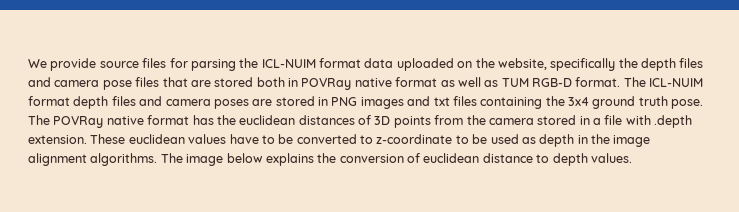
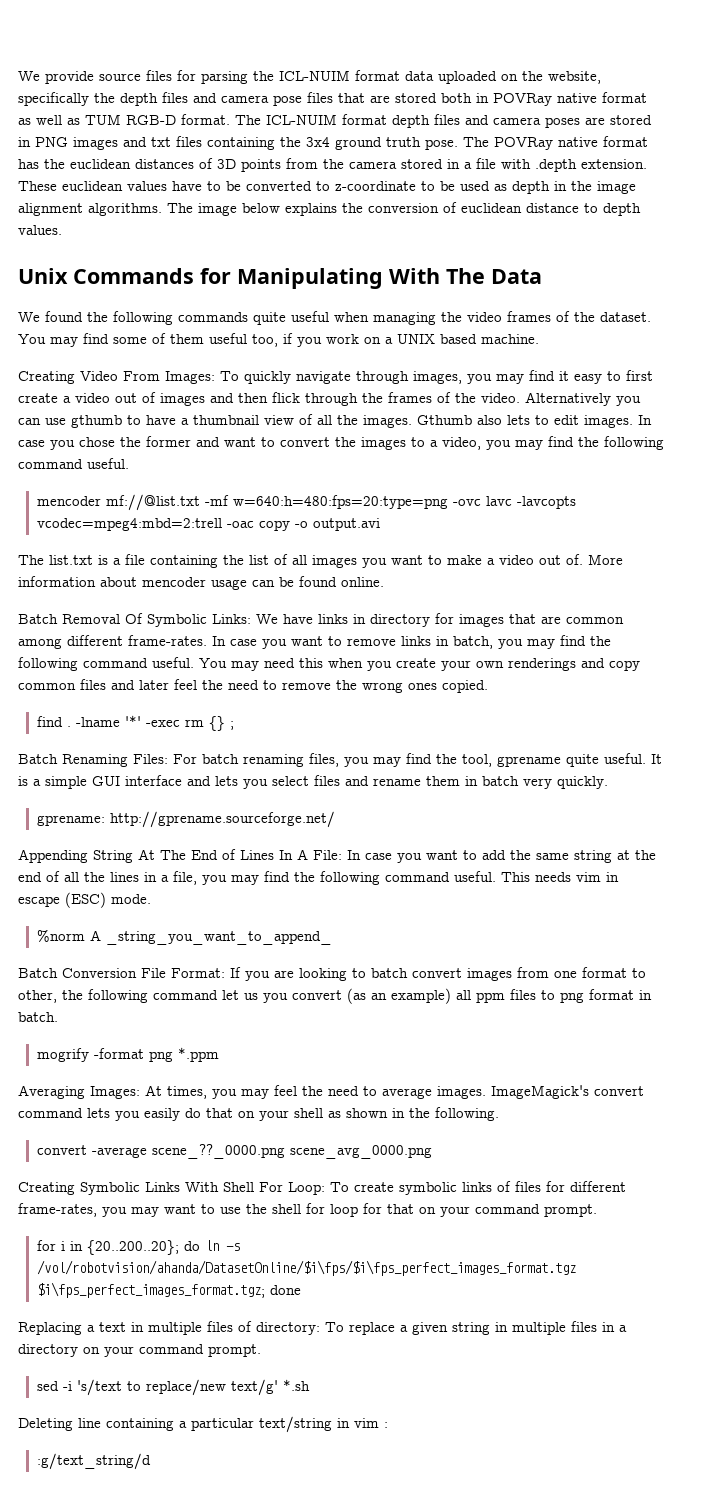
(632, 158) none -> [18,268,542,289] [18,311,651,325] [18,333,539,347] [18,370,653,384] [18,392,641,406] [18,414,652,428] [18,436,664,450] [18,458,129,469] [36,494,576,511] [36,518,380,531] [18,554,623,568] [18,576,384,590] [18,613,624,627] [18,635,611,649] [18,657,640,671] [18,679,488,693] [36,715,234,731] [18,753,662,767] [18,775,608,789] [36,811,335,828] [18,849,656,863] [18,871,619,885] [18,892,151,908] [36,929,332,945] [18,967,646,981] [18,988,652,1004] [18,1012,58,1022] [36,1047,219,1062] [18,1085,644,1099] [18,1107,499,1121] [36,1144,432,1159] [18,1181,626,1195] [18,1203,597,1217] [36,1240,240,1255] [36,1260,576,1276] [36,1282,301,1298] [18,1321,627,1335] [18,1344,261,1357] [36,1379,310,1396] [18,1416,388,1433] [36,1453,151,1470] // Unix Commands for Manipulating With The Data // We found the following commands quite useful when managing the video frames of the dataset. You may find some of them useful too, if you work on a UNIX based machine. // Creating Video From Images: To quickly navigate through images, you may find it easy to first create a video out of images and then flick through the frames of the video. Alternatively you can use gthumb to have a thumbnail view of all the images. Gthumb also lets to edit images. In case you chose the former and want to convert the images to a video, you may find the following command useful. // mencoder mf://@list.txt -mf w=640:h=480:fps=20:type=png -ovc lavc -lavcopts vcodec=mpeg4:mbd=2:trell -oac copy -o output.avi // The list.txt is a file containing the list of all images you want to make a video out of. More information about mencoder usage can be found online. // Batch Removal Of Symbolic Links: We have links in directory for images that are common among different frame-rates. In case you want to remove links in batch, you may find the following command useful. You may need this when you create your own renderings and copy common files and later feel the need to remove the wrong ones copied. // find . -lname '*' -exec rm {} ; // Batch Renaming Files: For batch renaming files, you may find the tool, gprename quite useful. It is a simple GUI interface and lets you select files and rename them in batch very quickly. // gprename: http://gprename.sourceforge.net/ // Appending String At The End of Lines In A File: In case you want to add the same string at the end of all the lines in a file, you may find the following command useful. This needs vim in escape (ESC) mode. // %norm A _string_you_want_to_append_ // Batch Conversion File Format: If you are looking to batch convert images from one format to other, the following command let us you convert (as an example) all ppm files to png format in batch. // mogrify -format png *.ppm // Averaging Images: At times, you may feel the need to average images. ImageMagick's convert command lets you easily do that on your shell as shown in the following. // convert -average scene_??_0000.png scene_avg_0000.png // Creating Symbolic Links With Shell For Loop: To create symbolic links of files for different frame-rates, you may want to use the shell for loop for that on your command prompt. // for i in {20..200..20}; do ln -s /vol/robotvision/ahanda/DatasetOnline/$i\fps/$i\fps_perfect_images_format.tgz $i\fps_perfect_images_format.tgz; done // Replacing a text in multiple files of directory: To replace a given string in multiple files in a directory on your command prompt. // sed -i 's/text to replace/new text/g' *.sh // Deleting line containing a particular text/string in vim : // :g/text_string/d

